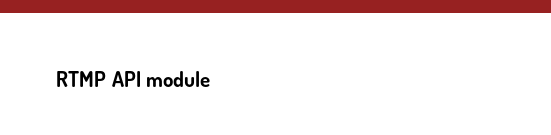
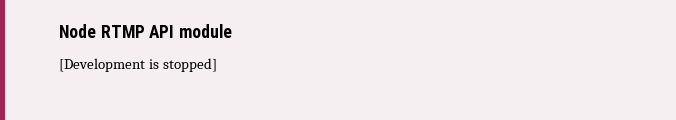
(56, 79) none -> [59,24,96,38] Node
(211, 79) none -> [59,58,217,72] // [Development is stopped]

